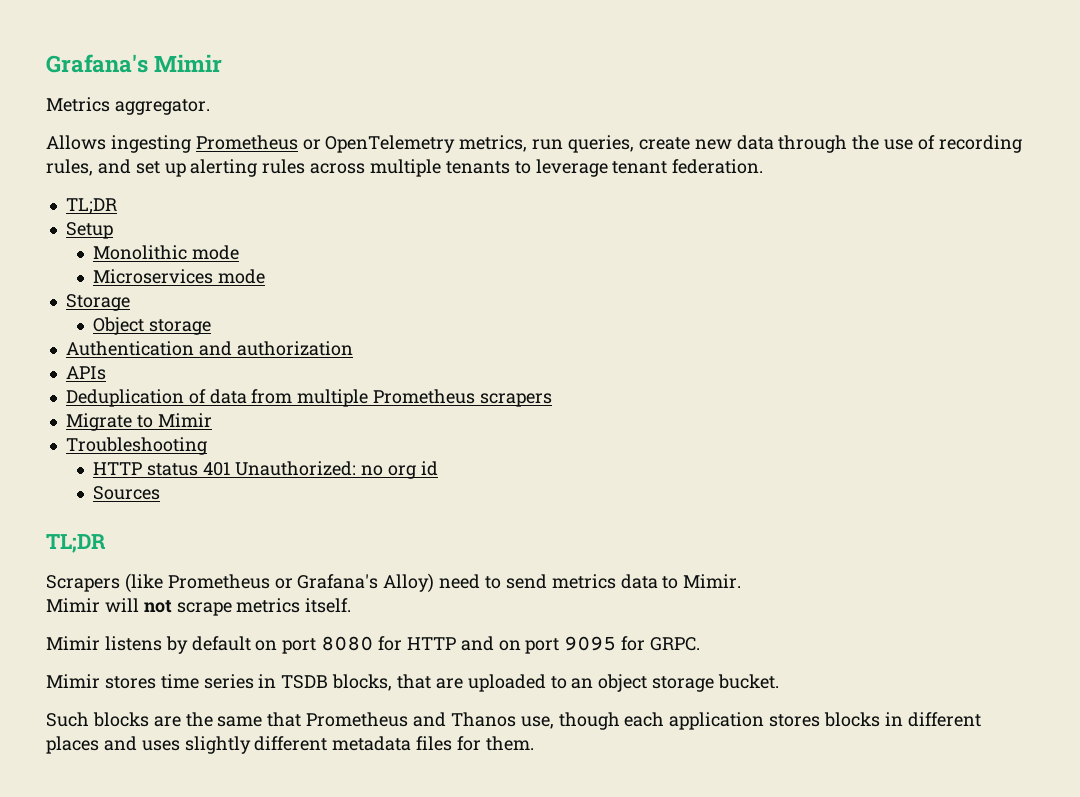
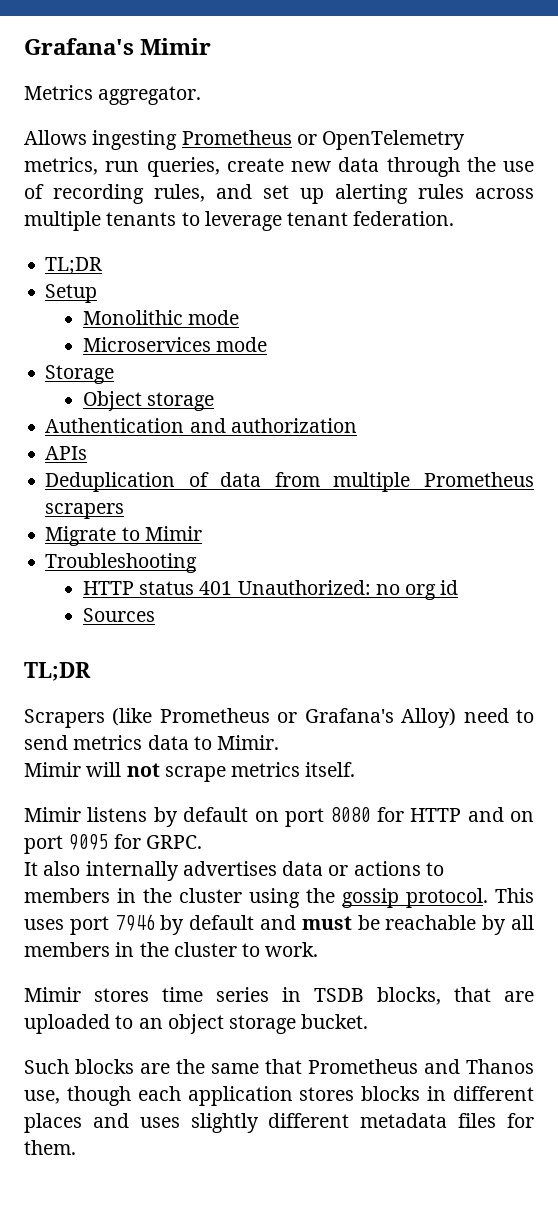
(701, 644) none -> [24,861,444,881] [24,888,534,908] [24,914,535,935] [24,942,319,957] // It also internally advertises data or actions to members in the cluster using the gossip protocol. This uses port 7946 by default and must be reachable by all members in the cluster to work.

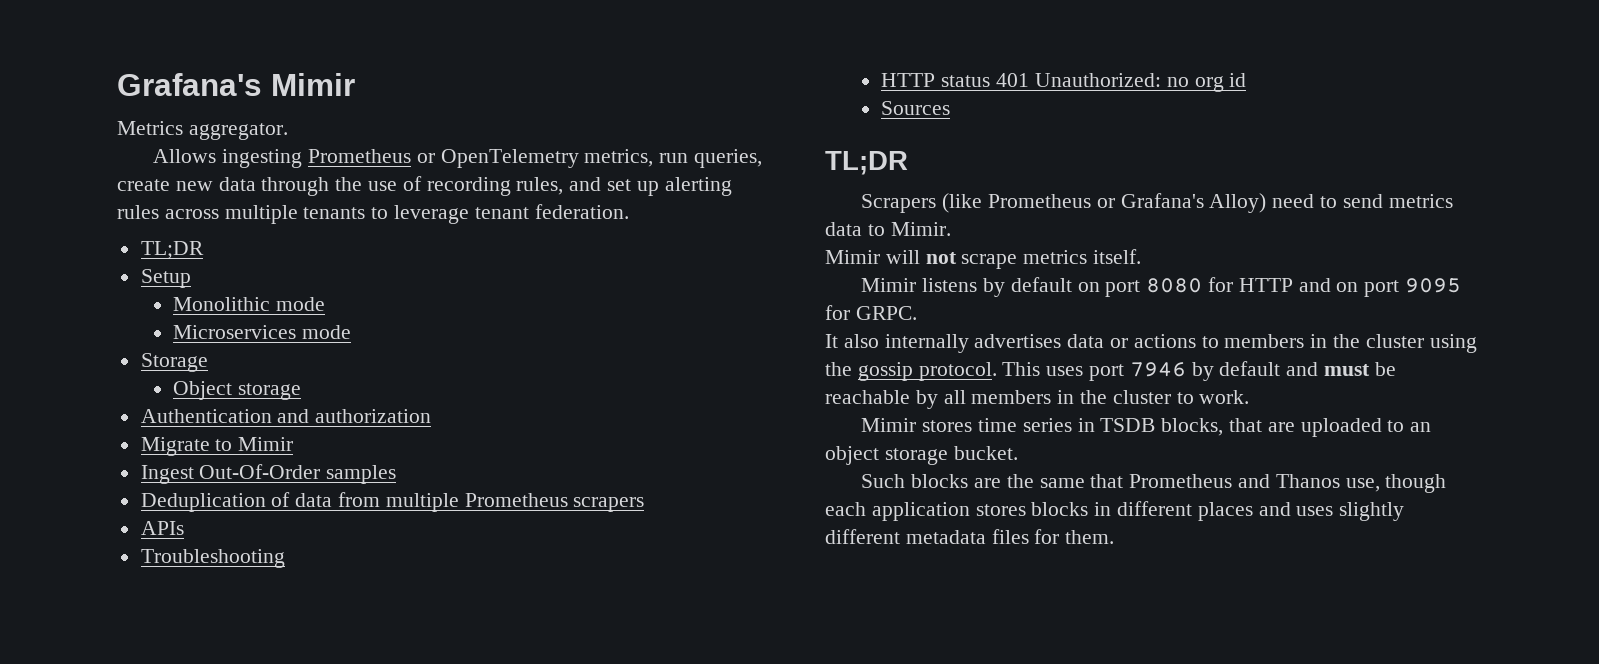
[45,446,88,460] APIs -> [140,437,294,456] [140,464,397,484] Migrate to Mimir // Ingest Out-Of-Order samples
[45,526,202,546] Migrate to Mimir -> [140,521,184,535] APIs

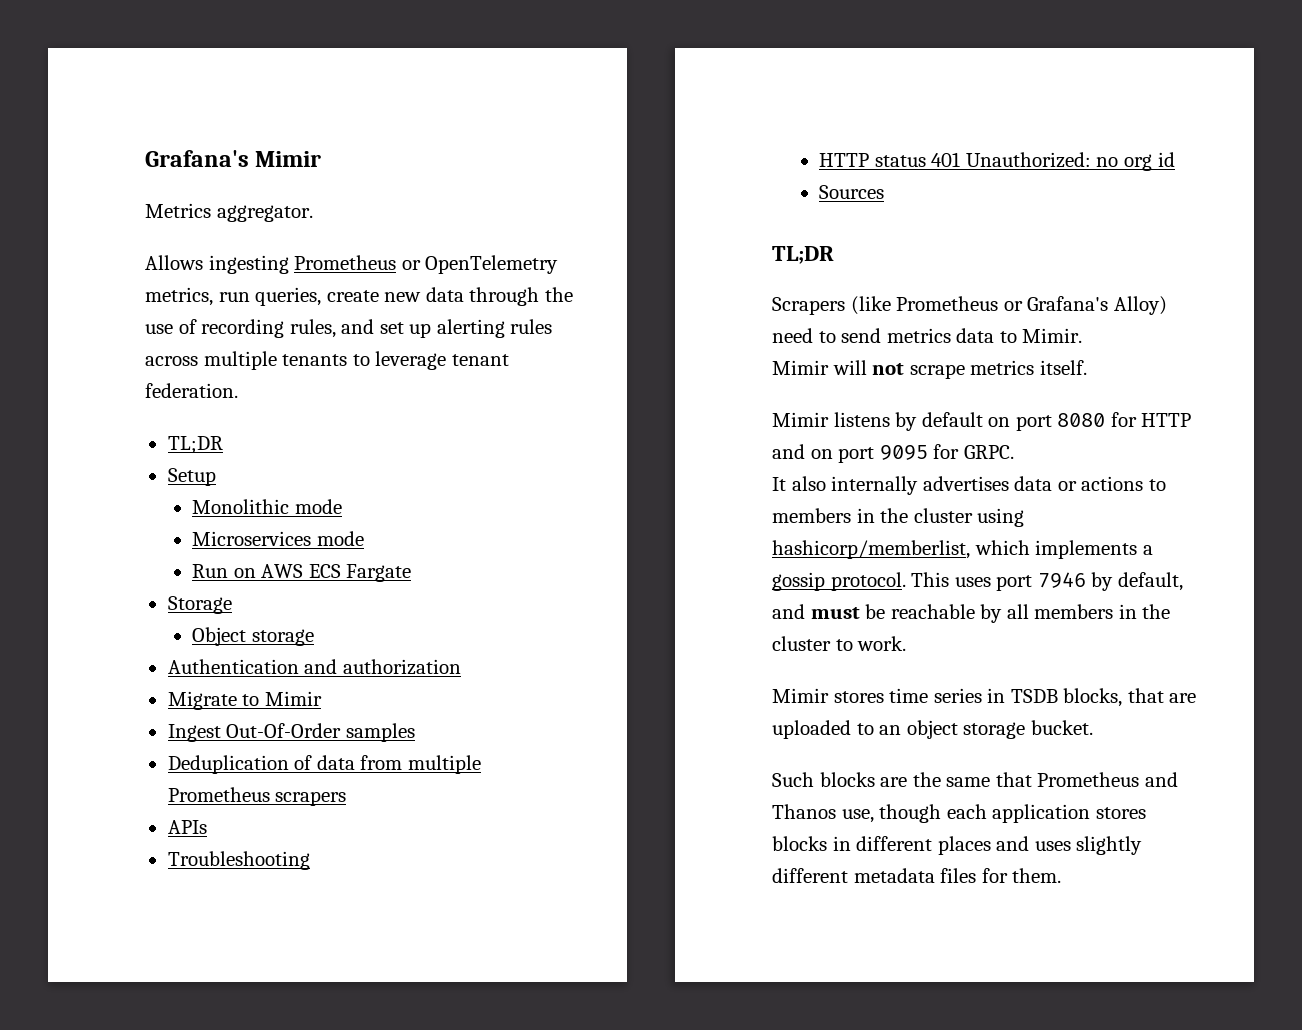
(352, 332) none -> [192,564,412,582] // Run on AWS ECS Fargate
[825,362,852,376] the -> [772,540,1153,559] hashicorp/memberlist, which implements a
[1219,361,1281,376] default -> [1117,572,1183,591] default,

